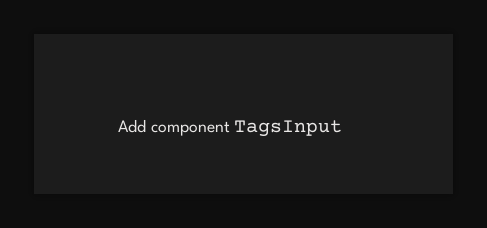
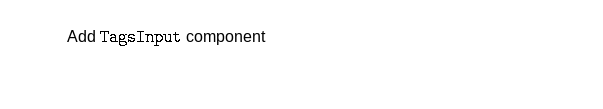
[150,120,343,137] component TagsInput -> [100,29,266,46] TagsInput component

